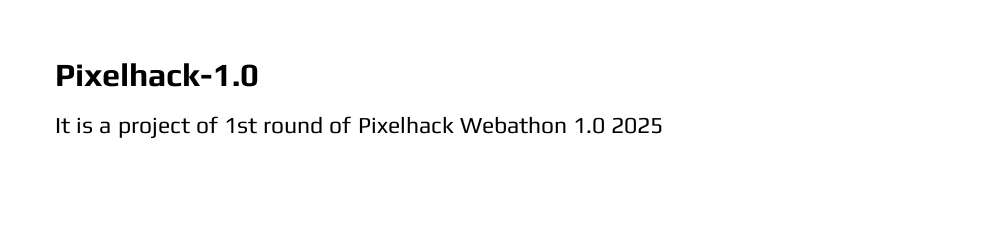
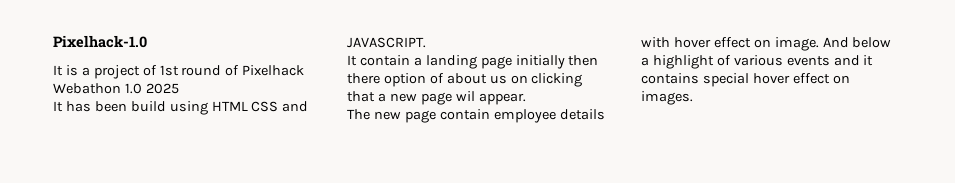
(664, 125) none -> [53,101,309,115] [347,37,426,48] [347,55,599,69] [347,73,583,87] [347,91,526,105] [347,109,605,123] [641,37,892,51] [641,55,874,69] [641,73,850,87] [641,91,693,105] // It has been build using HTML CSS and JAVASCRIPT. // It contain a landing page initially then there option of about us on clicking that a new page wil appear. // The new page contain employee details with hover effect on image. And below a highlight of various events and it contains special hover effect on images.

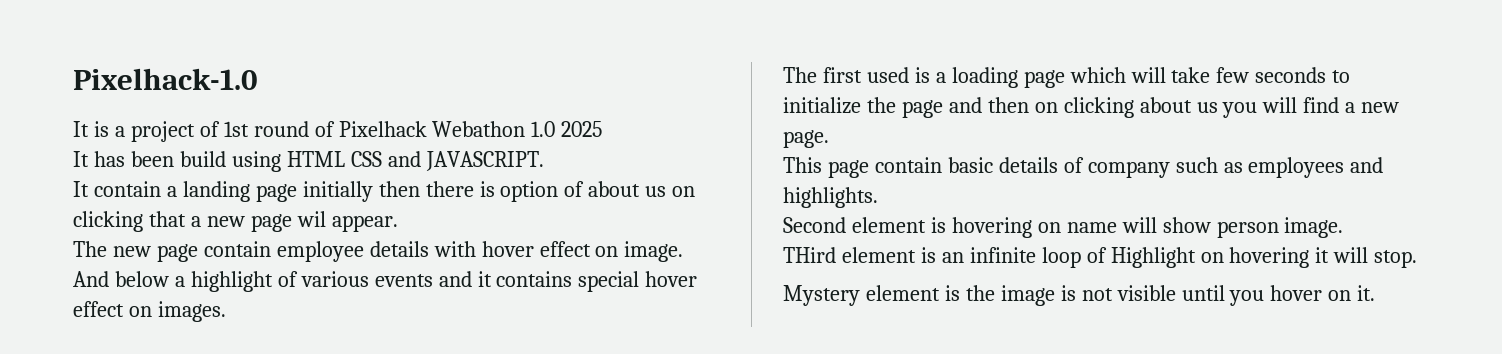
(380, 78) none -> [479,181,495,197] is
(693, 98) none -> [783,67,1351,88] [783,97,1400,118] [783,130,829,148] [783,157,1384,178] [783,187,878,208] [783,217,1344,238] [783,247,1418,268] [783,285,1376,306] // The first used is a loading page which will take few seconds to initialize the page and then on clicking about us you will find a new page. // This page contain basic details of company such as employees and highlights. // Second element is hovering on name will show person image. // THird element is an infinite loop of Highlight on hovering it will stop. // Mystery element is the image is not visible until you hover on it.

